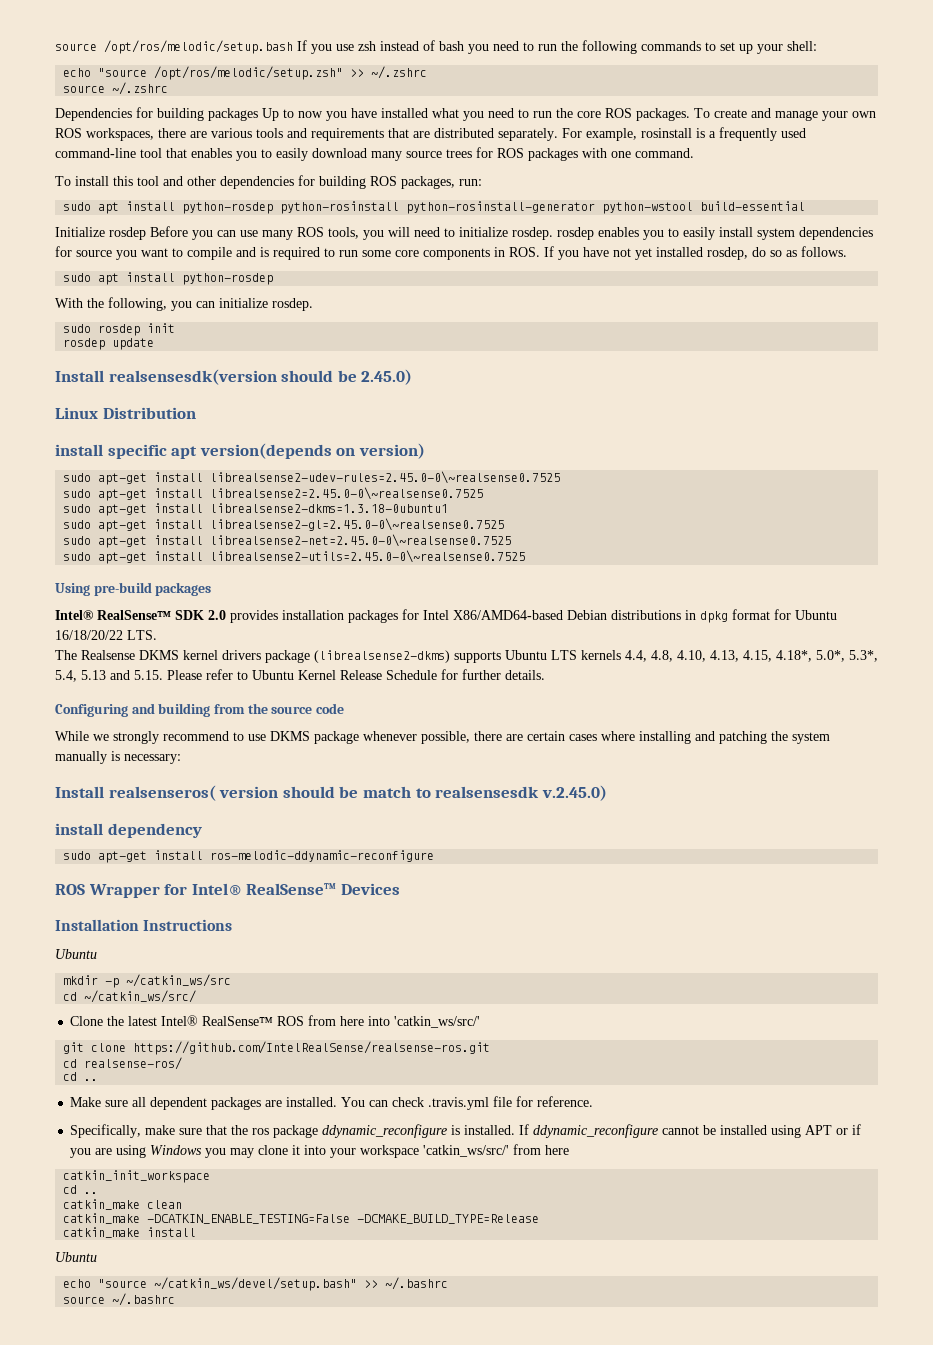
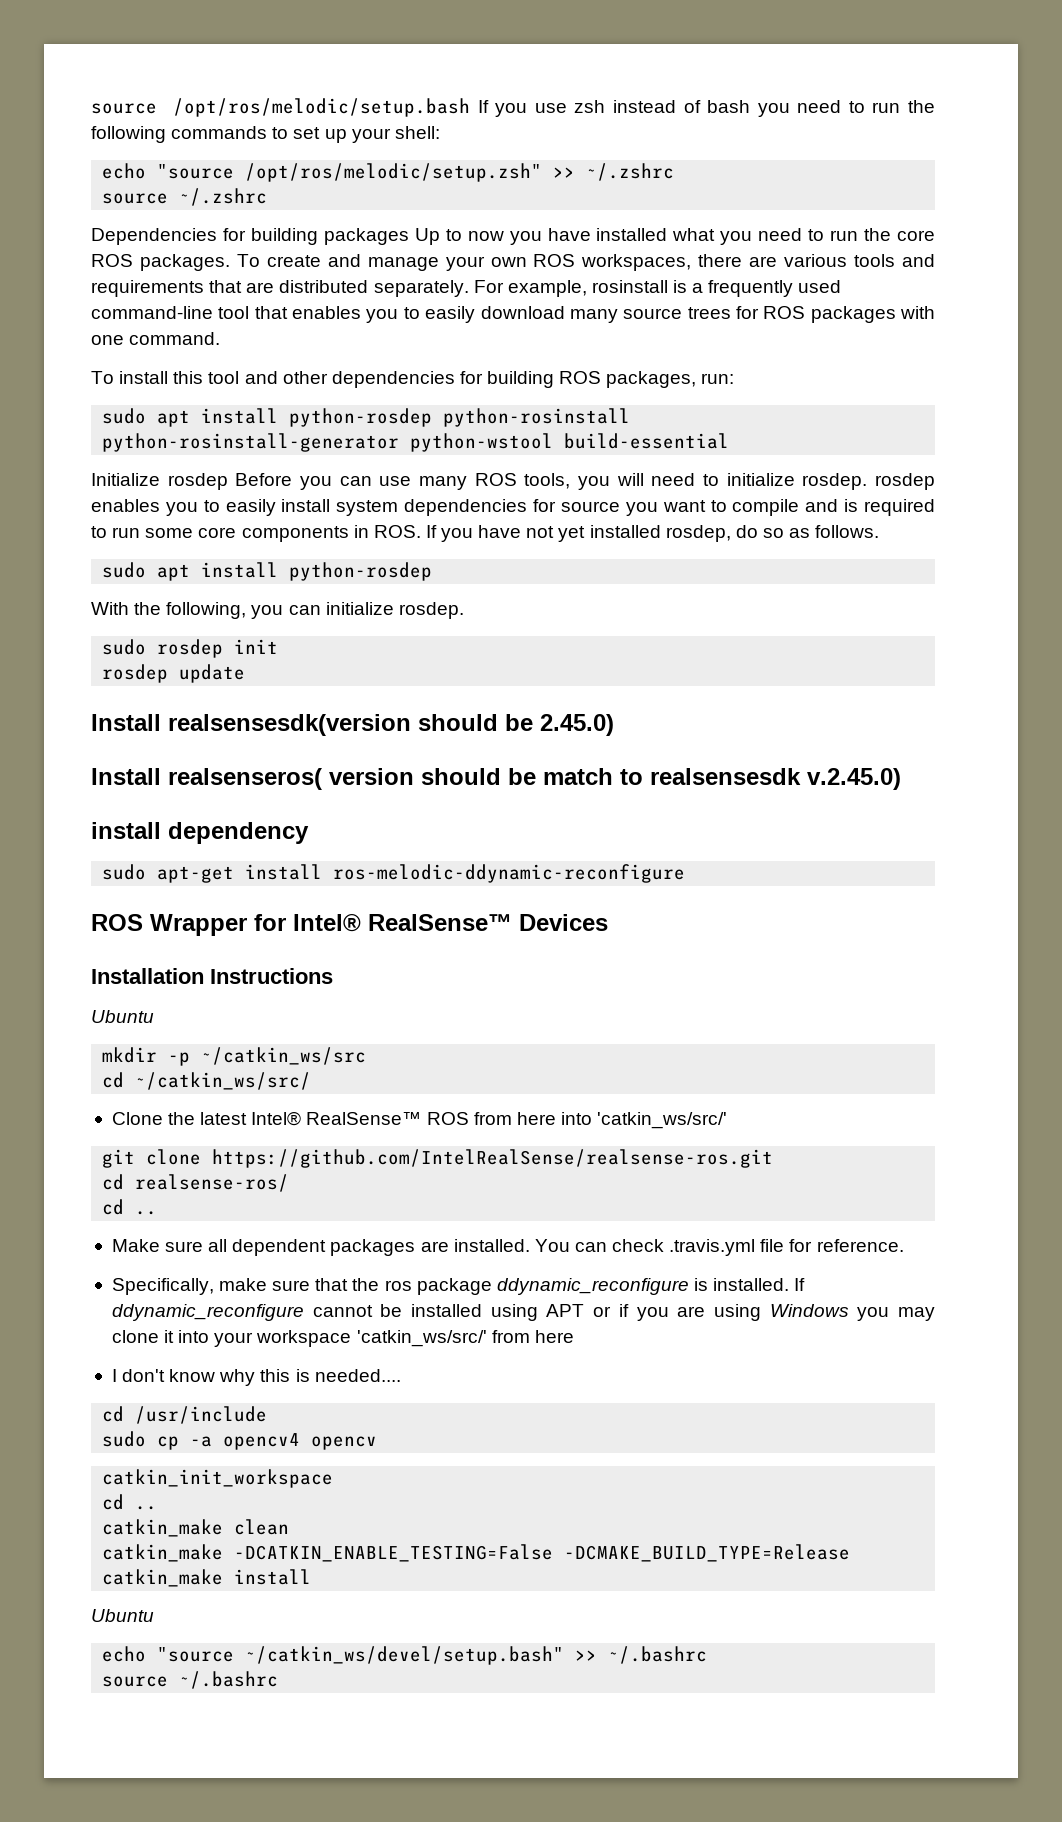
[55,407,196,419] [55,443,425,459] [63,471,561,485] [63,487,484,501] [63,503,449,516] [63,518,505,532] [63,534,512,548] [63,550,526,564] [55,582,212,596] [55,609,837,623] [55,630,157,640] [55,650,878,663] [55,669,545,682] [55,703,344,717] [55,731,830,744] [55,751,181,764] // Linux Distribution // install specific apt version(depends on version) // sudo apt-get install librealsense2-udev-rules=2.45.0-0\~realsense0.7525 // sudo apt-get install librealsense2=2.45.0-0\~realsense0.7525 // sudo apt-get install librealsense2-dkms=1.3.18-0ubuntu1 // sudo apt-get install librealsense2-gl=2.45.0-0\~realsense0.7525 // sudo apt-get install librealsense2-net=2.45.0-0\~realsense0.7525 // sudo apt-get install librealsense2-utils=2.45.0-0\~realsense0.7525 // Using pre-build packages // Intel® RealSense™ SDK 2.0 provides installation packages for Intel X86/AMD64-based Debian distributions in dpkg format for Ubuntu 16/18/20/22 LTS. // The Realsense DKMS kernel drivers package (librealsense2-dkms) supports Ubuntu LTS kernels 4.4, 4.8, 4.10, 4.13, 4.15, 4.18*, 5.0*, 5.3*, 5.4, 5.13 and 5.15. Please refer to Ubuntu Kernel Release Schedule for further details. // Configuring and building from the source code // While we strongly recommend to use DKMS package whenever possible, there are certain cases where installing and patching the system manually is necessary: -> (614, 725) none
(570, 1150) none -> [111,1369,401,1386] [102,1406,268,1424] [102,1431,378,1450] // I don't know why this is needed.... // cd /usr/include // sudo cp -a opencv4 opencv

